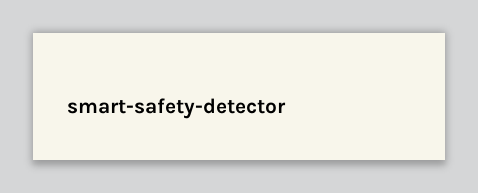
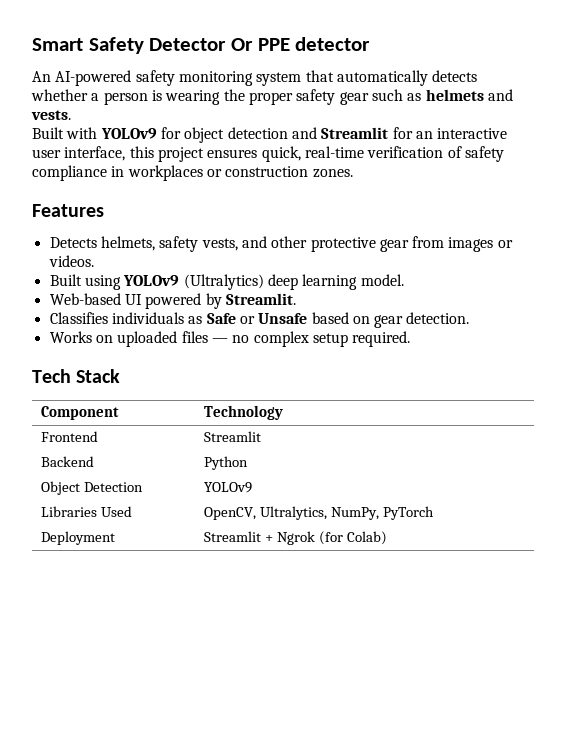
[67,98,286,119] smart-safety-detector -> [32,37,371,54] [32,70,478,86] [31,89,513,105] [31,110,71,120] [32,127,508,143] [32,146,504,162] [32,165,353,181] [32,204,104,217] [49,236,513,252] [48,255,94,267] [49,274,404,290] [49,293,296,309] [49,312,470,328] [49,331,411,347] [32,369,121,383] [41,406,120,420] [204,405,284,420] [41,431,99,442] [204,431,262,442] [41,456,95,467] [204,456,249,470] [41,481,144,495] [204,482,253,493] [41,506,133,517] [204,506,434,520] [41,531,116,545] [204,531,387,545] Smart Safety Detector Or PPE detector // An AI-powered safety monitoring system that automatically detects whether a person is wearing the proper safety gear such as helmets and vests. // Built with YOLOv9 for object detection and Streamlit for an interactive user interface, this project ensures quick, real-time verification of safety compliance in workplaces or construction zones. // Features // Detects helmets, safety vests, and other protective gear from images or videos. // Built using YOLOv9 (Ultralytics) deep learning model. // Web-based UI powered by Streamlit. // Classifies individuals as Safe or Unsafe based on gear detection. // Works on uploaded files — no complex setup required. // Tech Stack // Component | Technology // Frontend | Streamlit // Backend | Python // Object Detection | YOLOv9 // Libraries Used | OpenCV, Ultralytics, NumPy, PyTorch // Deployment | Streamlit + Ngrok (for Colab)

